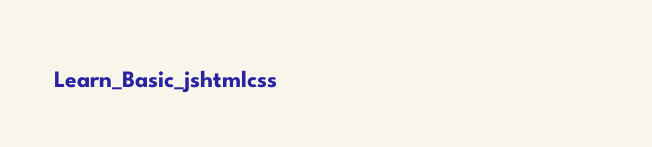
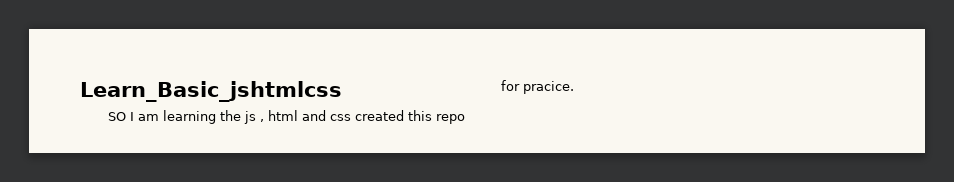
(277, 81) none -> [107,110,465,124] [501,80,574,94] // SO I am learning the js , html and css created this repo for pracice.

